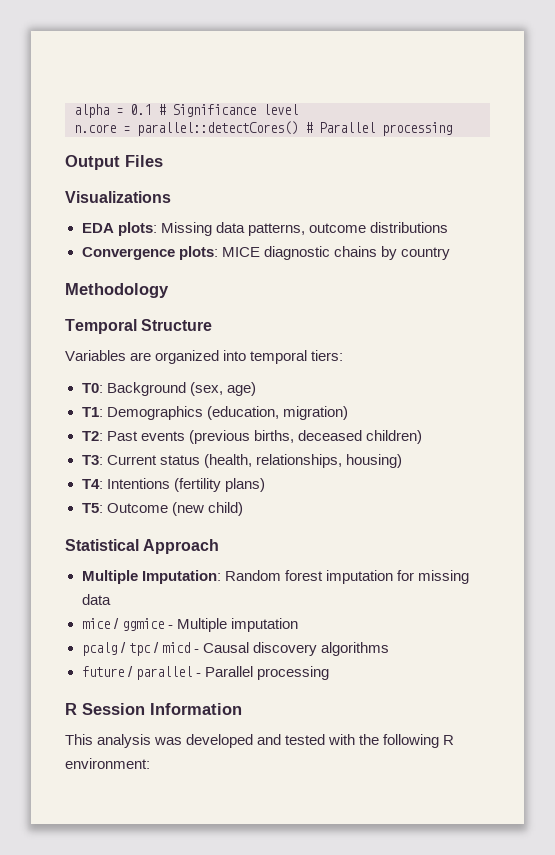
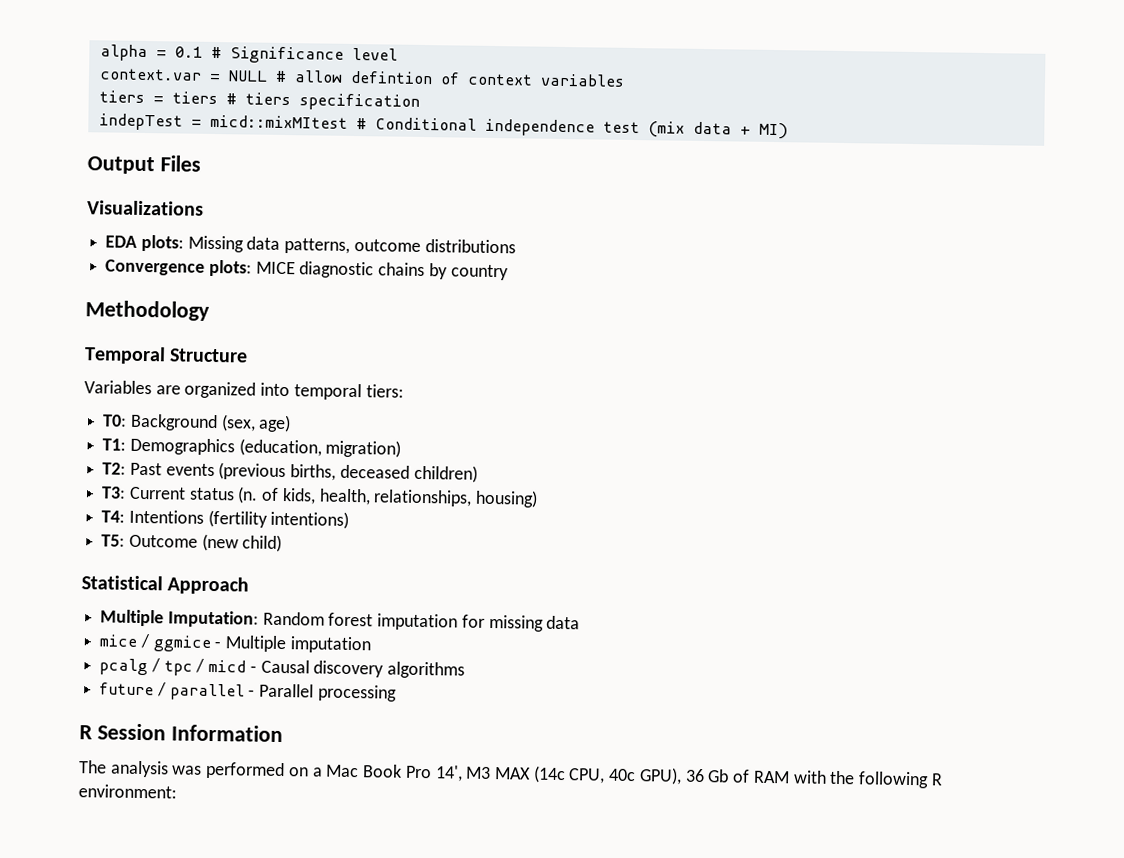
[74,121,452,136] n.core = parallel::detectCores() # Parallel processing -> [98,68,625,87] [98,90,420,111] [98,113,788,140] context.var = NULL # allow defintion of context variables // tiers = tiers # tiers specification // indepTest = micd::mixMItest # Conditional independence test (mix data + MI)
[203,454,252,468] (health, -> [237,486,371,506] (n. of kids, health,
[224,478,265,492] plans) -> [270,510,350,529] intentions)
[65,734,93,745] This -> [79,760,107,774] The
[186,734,326,748] developed and tested -> [205,761,790,785] performed on a Mac Book Pro 14', M3 MAX (14c CPU, 40c GPU), 36 Gb of RAM

